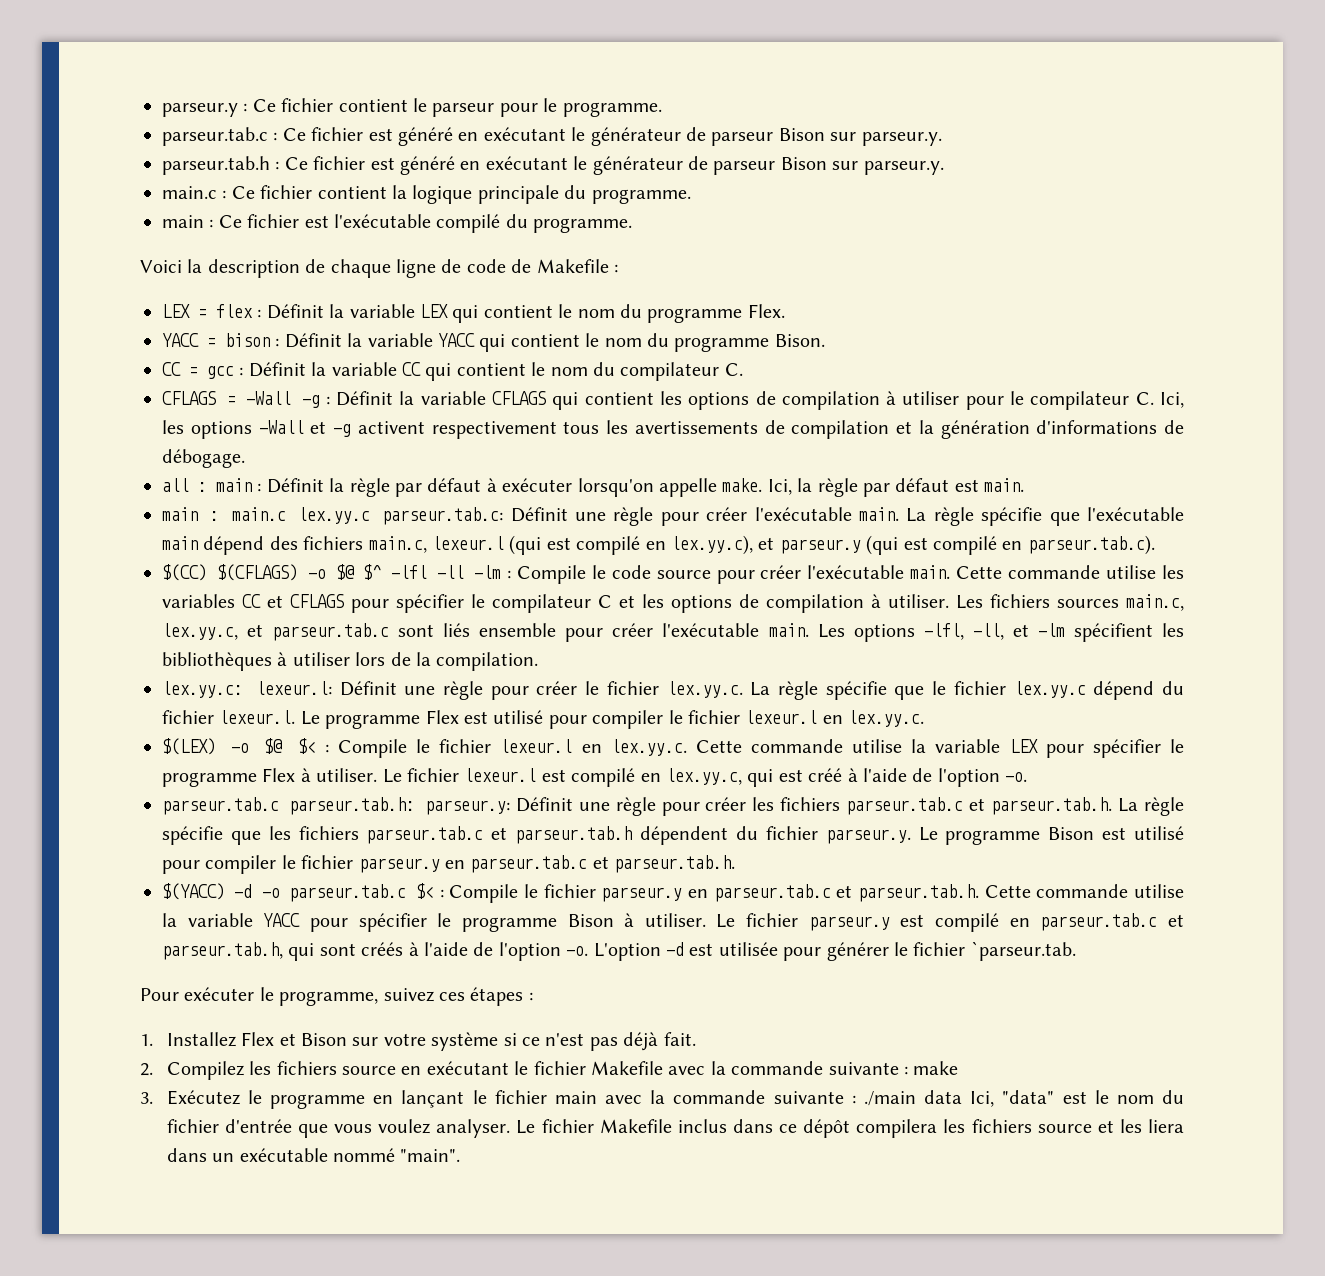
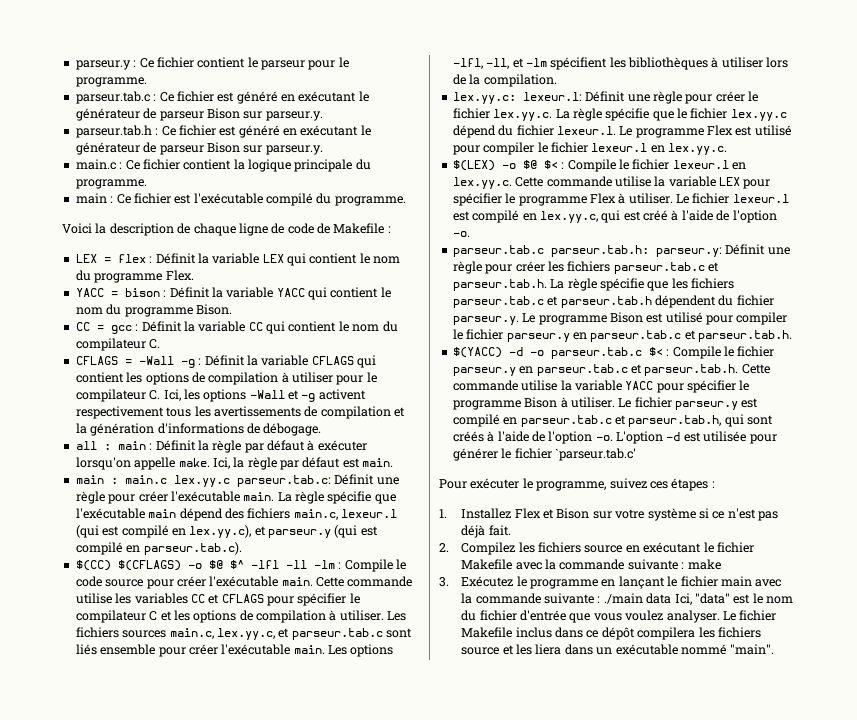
[970,941,1076,961] `parseur.tab. -> [554,448,636,461] `parseur.tab.c'

